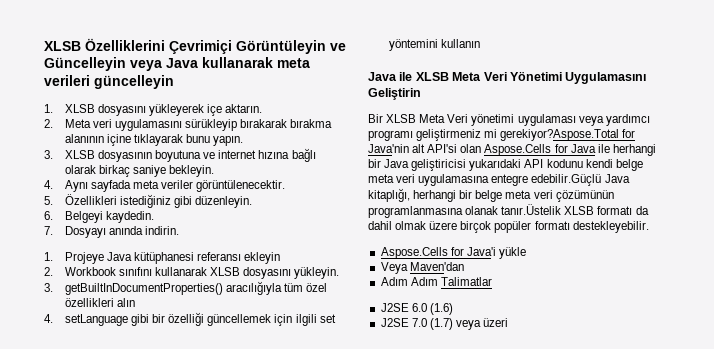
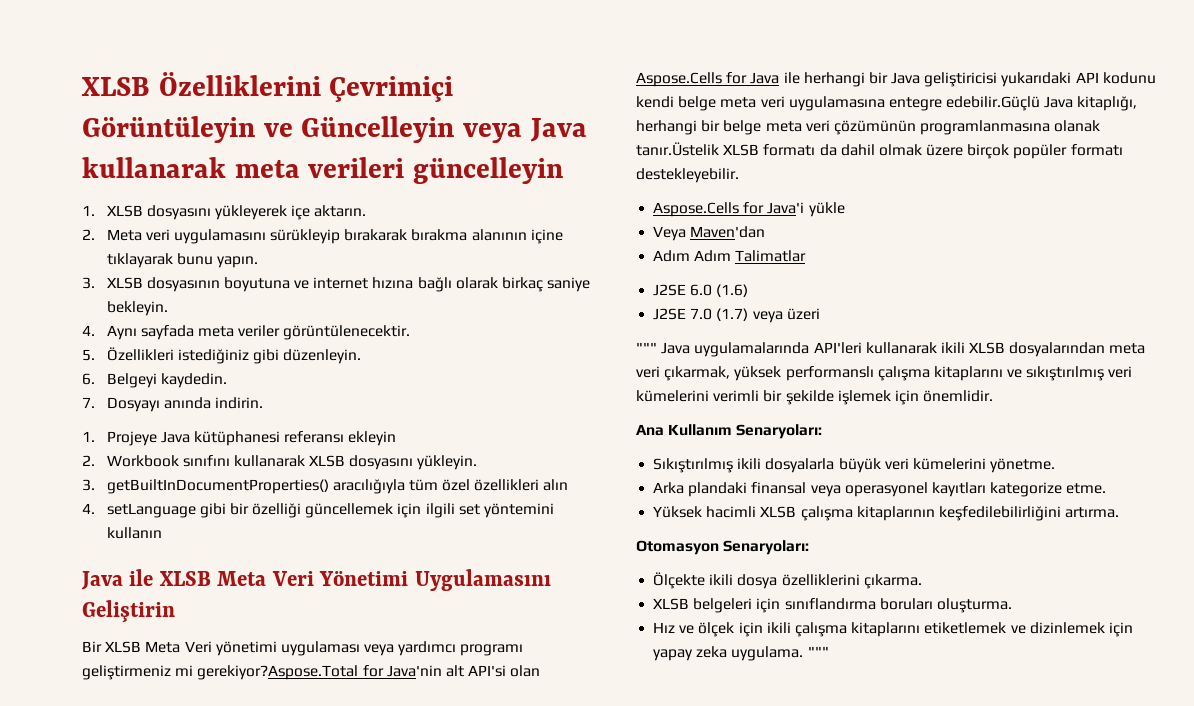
(509, 322) none -> [636,342,1146,357] [636,366,1133,381] [636,390,994,405] [636,424,823,439] [653,458,1056,473] [653,482,1107,497] [653,506,1120,521] [636,540,810,555] [653,572,922,589] [653,598,1012,613] [653,622,1133,637] [653,646,829,661] // """ Java uygulamalarında API'leri kullanarak ikili XLSB dosyalarından meta veri çıkarmak, yüksek performanslı çalışma kitaplarını ve sıkıştırılmış veri kümelerini verimli bir şekilde işlemek için önemlidir. // Ana Kullanım Senaryoları: // Sıkıştırılmış ikili dosyalarla büyük veri kümelerini yönetme. // Arka plandaki finansal veya operasyonel kayıtları kategorize etme. // Yüksek hacimli XLSB çalışma kitaplarının keşfedilebilirliğini artırma. // Otomasyon Senaryoları: // Ölçekte ikili dosya özelliklerini çıkarma. // XLSB belgeleri için sınıflandırma boruları oluşturma. // Hız ve ölçek için ikili çalışma kitaplarını etiketlemek ve dizinlemek için yapay zeka uygulama. """

